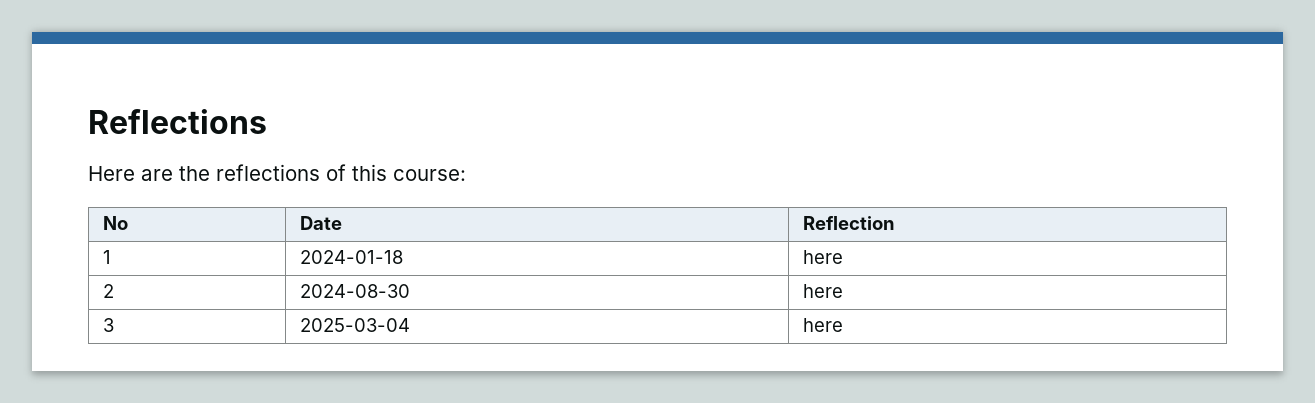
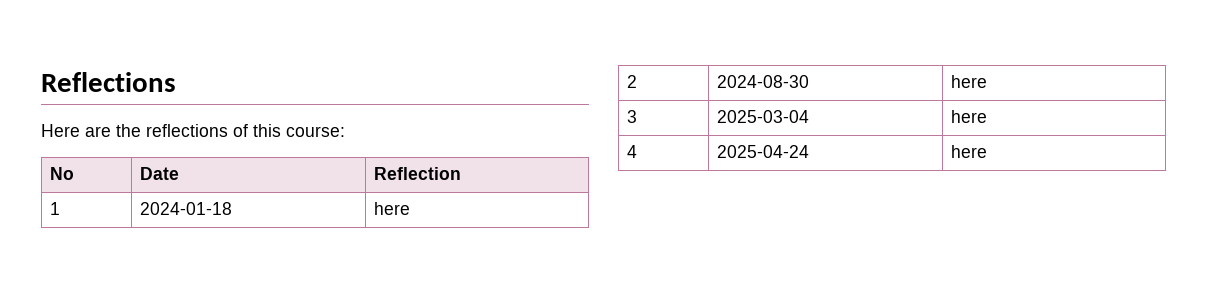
(843, 325) none -> [627,145,638,158] [717,145,810,158] [951,145,988,158] // 4 | 2025-04-24 | here

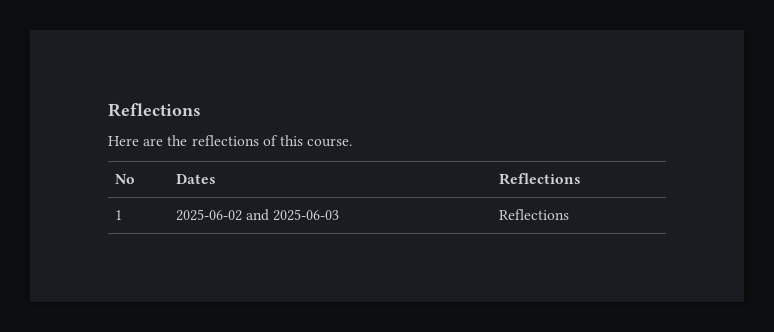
[286,126,345,137] course: -> [307,138,353,147] course.
[140,167,180,180] [374,167,462,180] Date | Reflection -> [175,174,216,184] [498,173,581,185] Dates | Reflections
[140,202,233,215] [374,202,411,215] [627,75,638,88] [717,75,810,88] [951,75,988,88] [627,110,638,123] [717,110,810,123] [951,110,988,123] [627,145,638,158] [717,145,810,158] [951,145,988,158] 2024-01-18 | here // 2 | 2024-08-30 | here // 3 | 2025-03-04 | here // 4 | 2025-04-24 | here -> [175,209,340,221] [498,209,569,220] 2025-06-02 and 2025-06-03 | Reflections

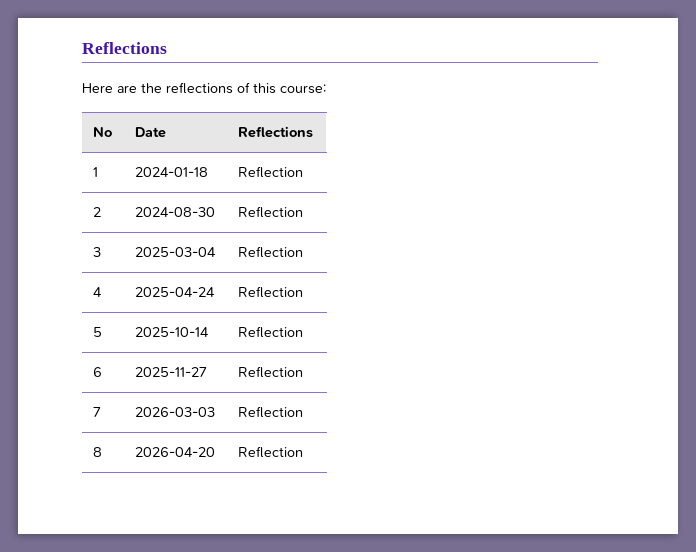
[307,138,353,147] course. -> [280,84,326,94] course:
[175,174,216,184] Dates -> [135,127,167,138] Date
[175,209,340,221] [498,209,569,220] 2025-06-02 and 2025-06-03 | Reflections -> [135,167,209,177] [238,166,304,178] [93,207,102,217] [135,207,216,217] [238,206,304,218] [93,247,102,257] [135,247,217,257] [238,246,304,258] [93,287,103,297] [135,287,216,297] [238,286,304,298] [93,327,103,337] [135,327,210,337] [238,326,304,338] [93,367,103,377] [135,367,208,377] [238,366,304,378] [93,407,102,417] [135,407,216,417] [238,406,304,418] [93,447,103,457] [135,447,216,457] [238,446,304,458] 2024-01-18 | Reflection // 2 | 2024-08-30 | Reflection // 3 | 2025-03-04 | Reflection // 4 | 2025-04-24 | Reflection // 5 | 2025-10-14 | Reflection // 6 | 2025-11-27 | Reflection // 7 | 2026-03-03 | Reflection // 8 | 2026-04-20 | Reflection

